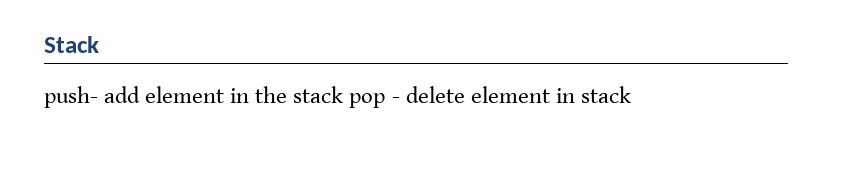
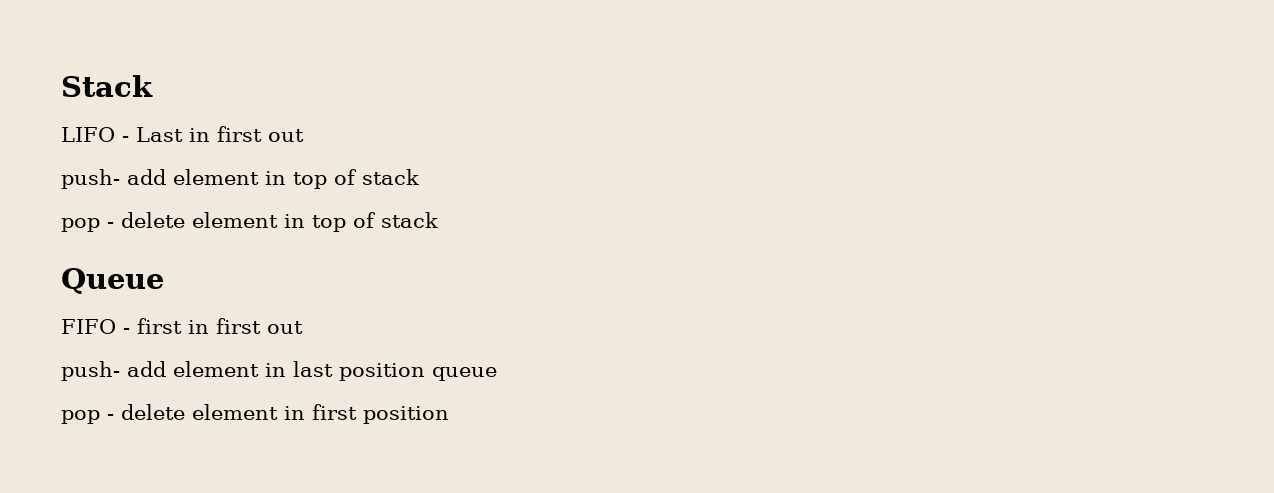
[44,86,631,108] // push- add element in the stack pop - delete element in stack -> [61,126,304,142] [61,169,419,189] [61,212,438,232] [61,268,164,294] [61,318,303,334] [61,361,497,381] [61,404,449,424] // LIFO - Last in first out // push- add element in top of stack // pop - delete element in top of stack // Queue // FIFO - first in first out // push- add element in last position queue // pop - delete element in first position

